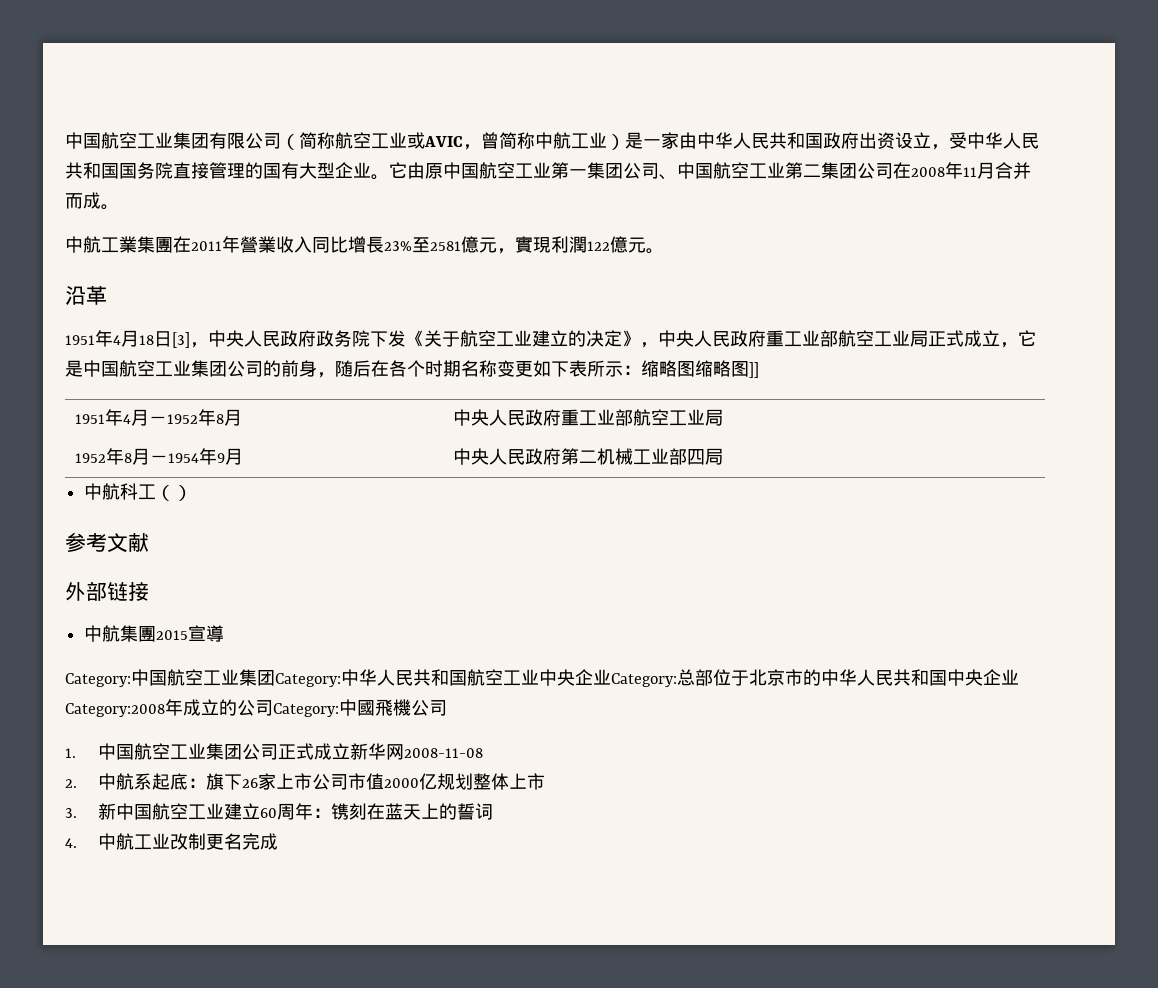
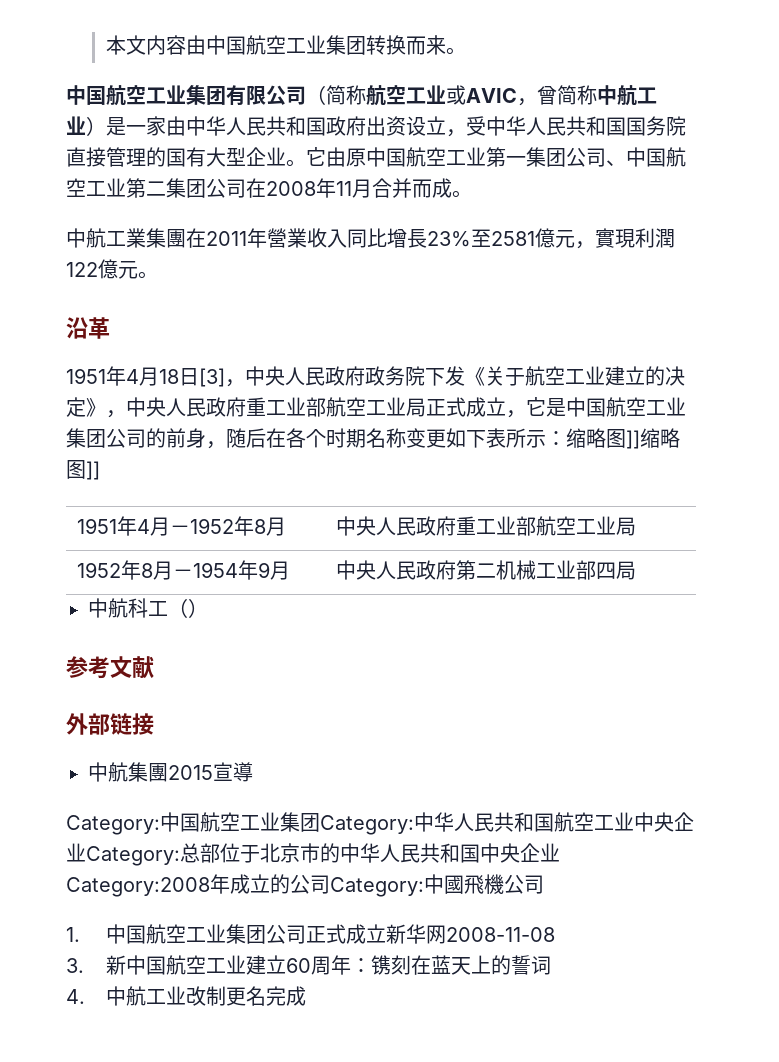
(65, 140) none -> [105,35,466,55] 本文内容由中国航空工业集团转换而来。 //
(695, 369) none -> [626,430,640,449] ]]
[65,773,546,790] // 2.中航系起底：旗下26家上市公司市值2000亿规划整体上市 -> (555, 934) none

